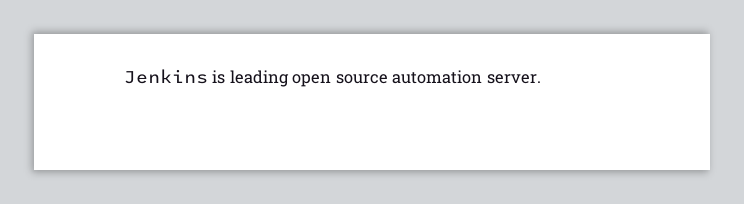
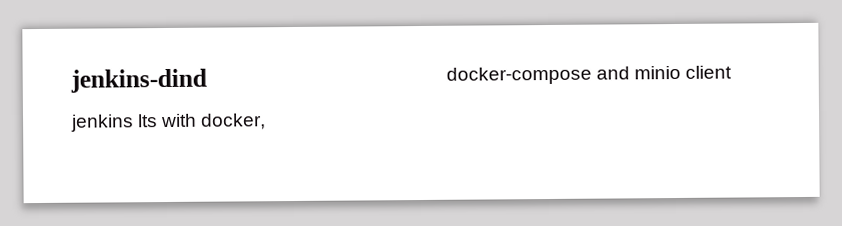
[124,69,541,87] Jenkins is leading open source automation server. -> [70,68,207,93] [71,113,267,132] [446,65,733,85] jenkins-dind // jenkins lts with docker, docker-compose and minio client

